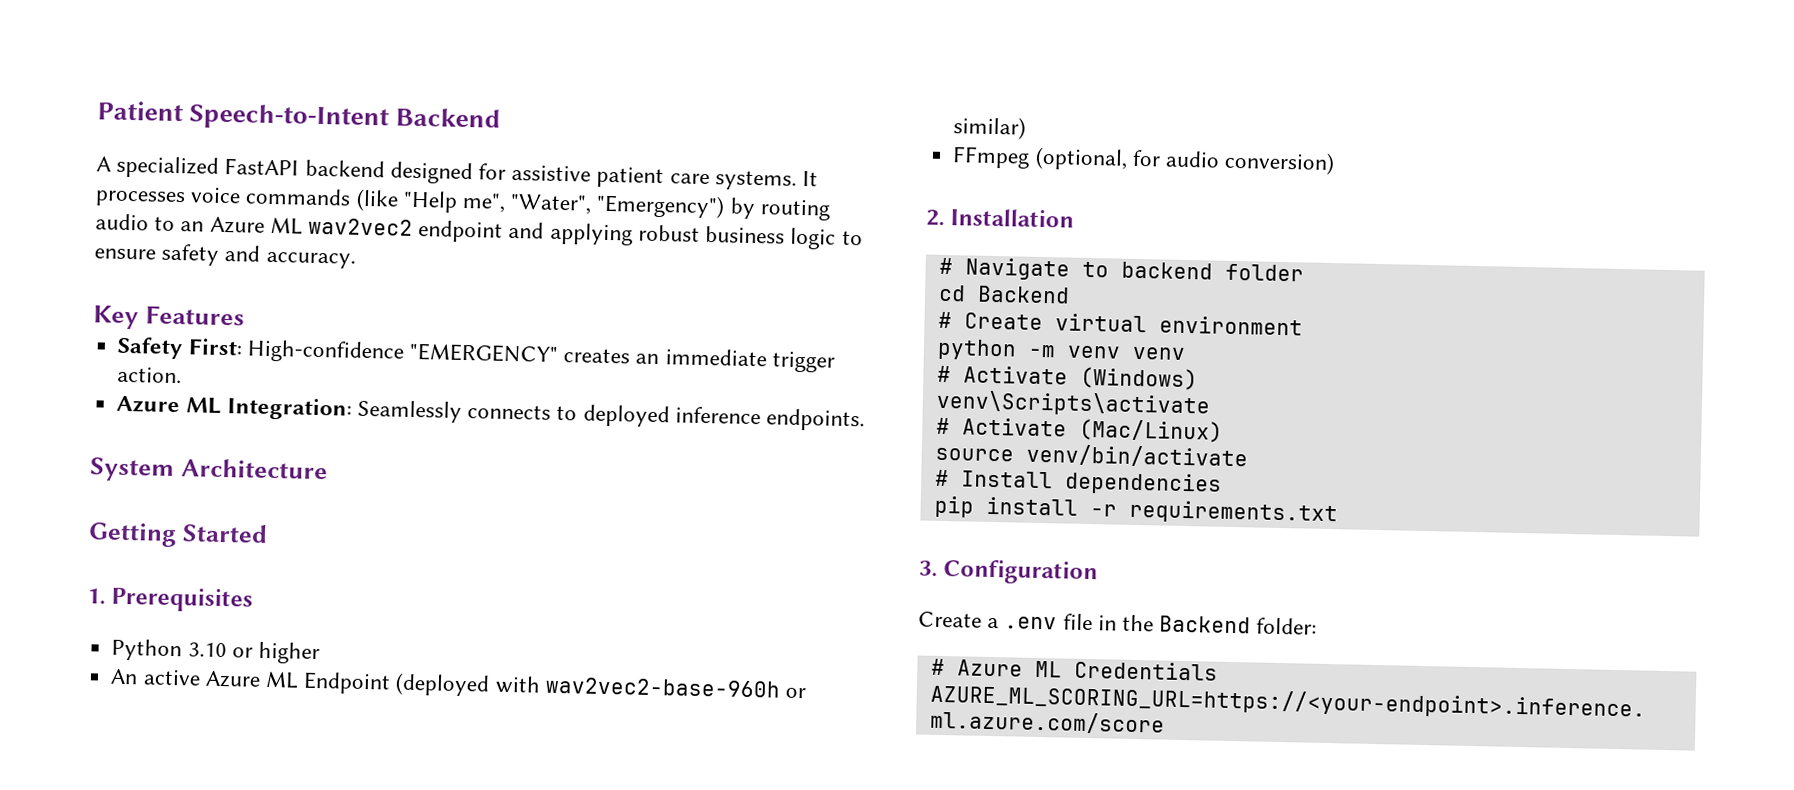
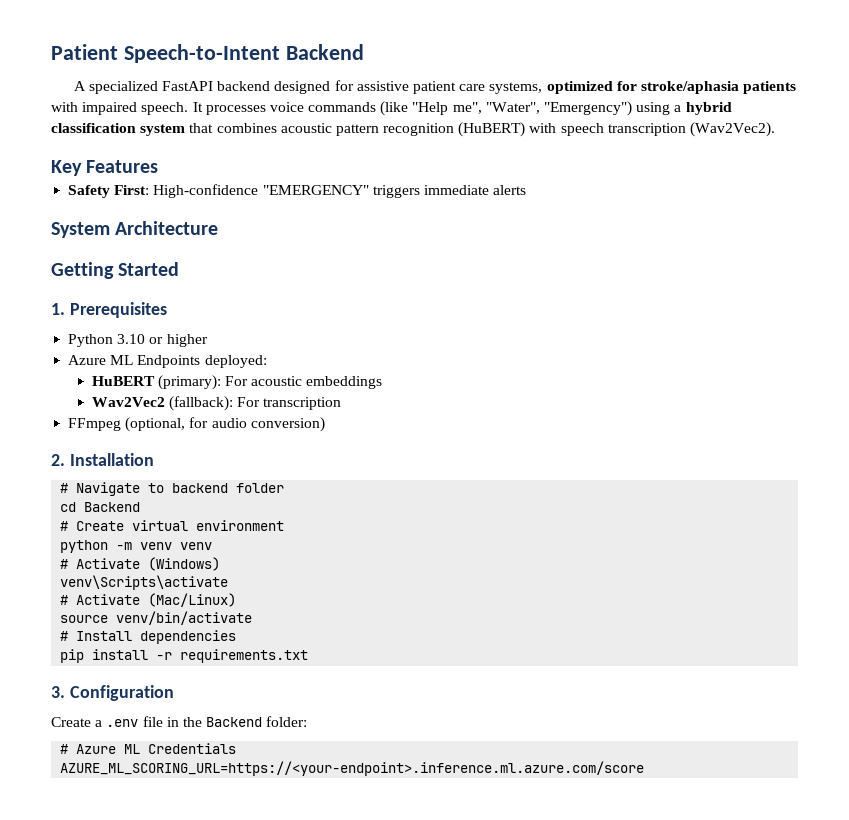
[714,170,797,191] systems. -> [489,81,797,94] [51,102,189,115] systems, optimized for stroke/aphasia patients with impaired speech.
[729,197,831,221] [95,213,863,250] [94,243,356,269] by routing audio to an Azure ML wav2vec2 endpoint and applying robust business logic to ensure safety and accuracy. -> [636,102,732,115] [51,122,776,137] using a hybrid classification system that combines acoustic pattern recognition (HuBERT) with speech transcription (Wav2Vec2).
[563,348,835,373] [117,366,183,384] [116,395,865,432] creates an immediate trigger action. // Azure ML Integration: Seamlessly connects to deployed inference endpoints. -> [372,185,527,198] triggers immediate alerts
[110,668,806,699] [953,116,1027,140] An active Azure ML Endpoint (deployed with wav2vec2-base-960h or similar) -> [68,355,267,368] [91,375,383,390] [91,396,342,411] Azure ML Endpoints deployed: // HuBERT (primary): For acoustic embeddings // Wav2Vec2 (fallback): For transcription

